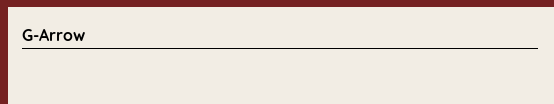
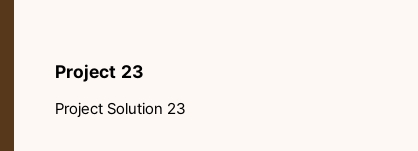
[22,28,85,41] G-Arrow -> [55,64,144,82] [55,102,187,118] Project 23 // Project Solution 23

